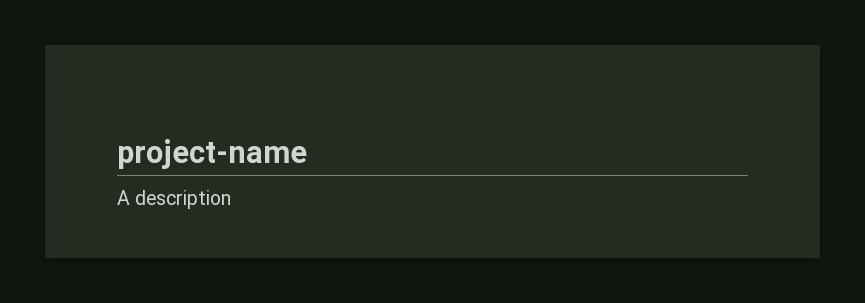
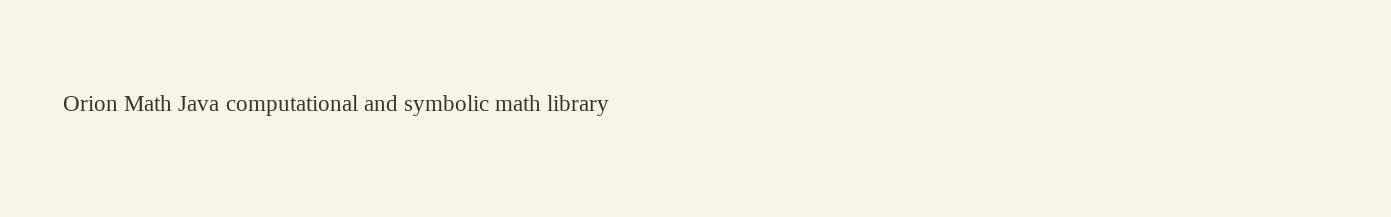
[117,139,307,169] [117,190,232,209] project-name // A description -> [63,95,610,116] Orion Math Java computational and symbolic math library

